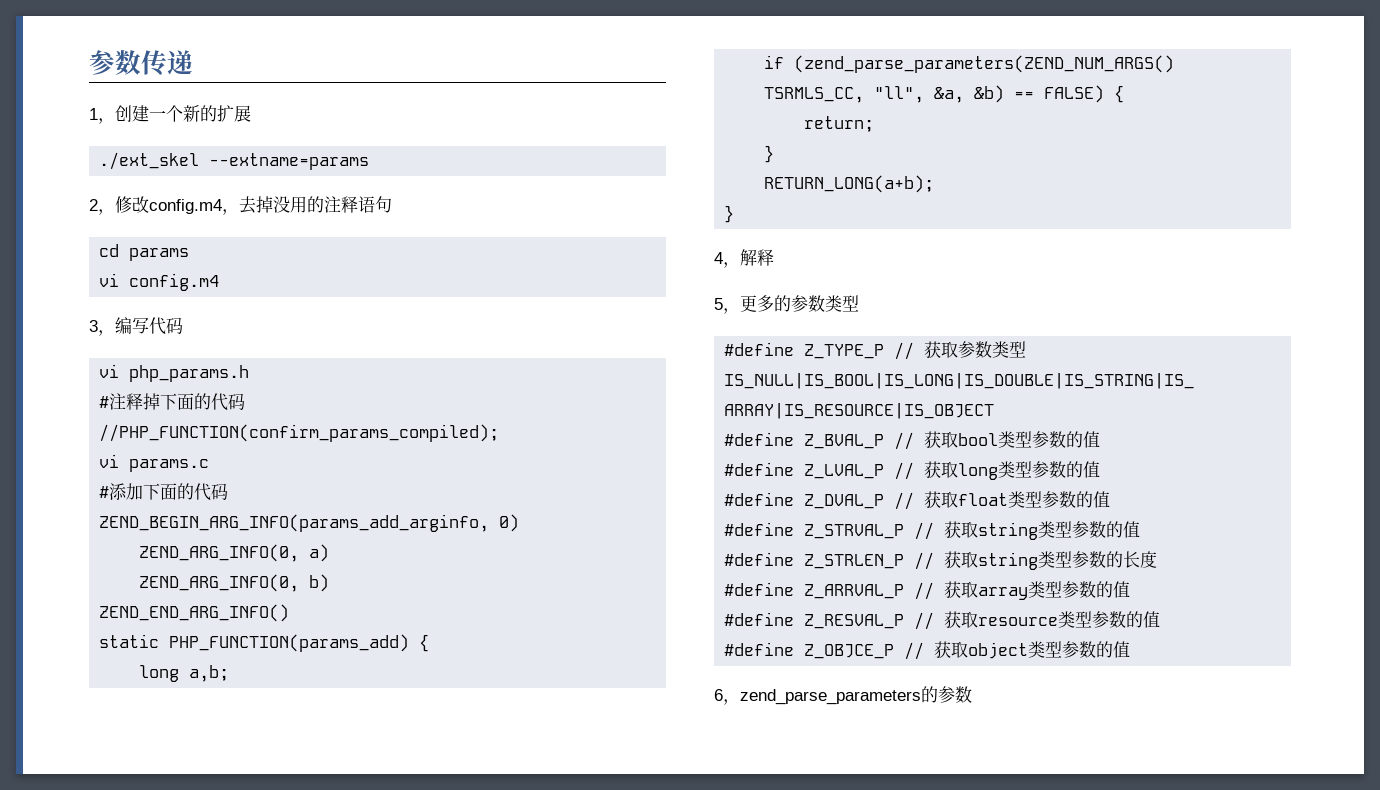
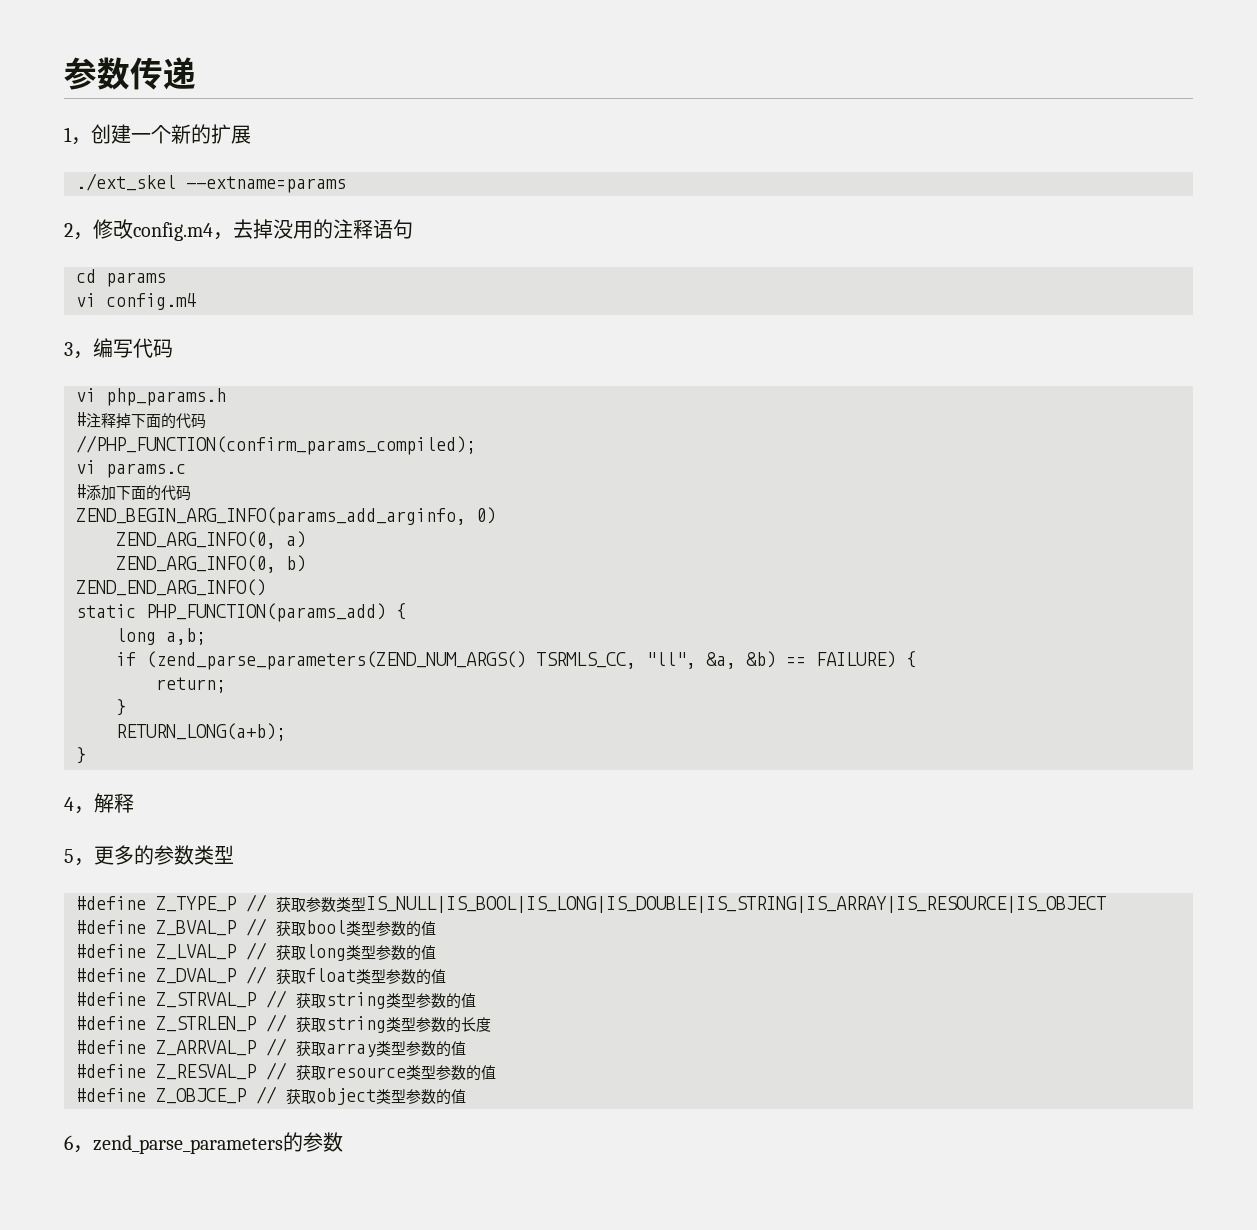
[1044,85,1105,103] FALSE) -> [816,651,896,668] FAILURE)

